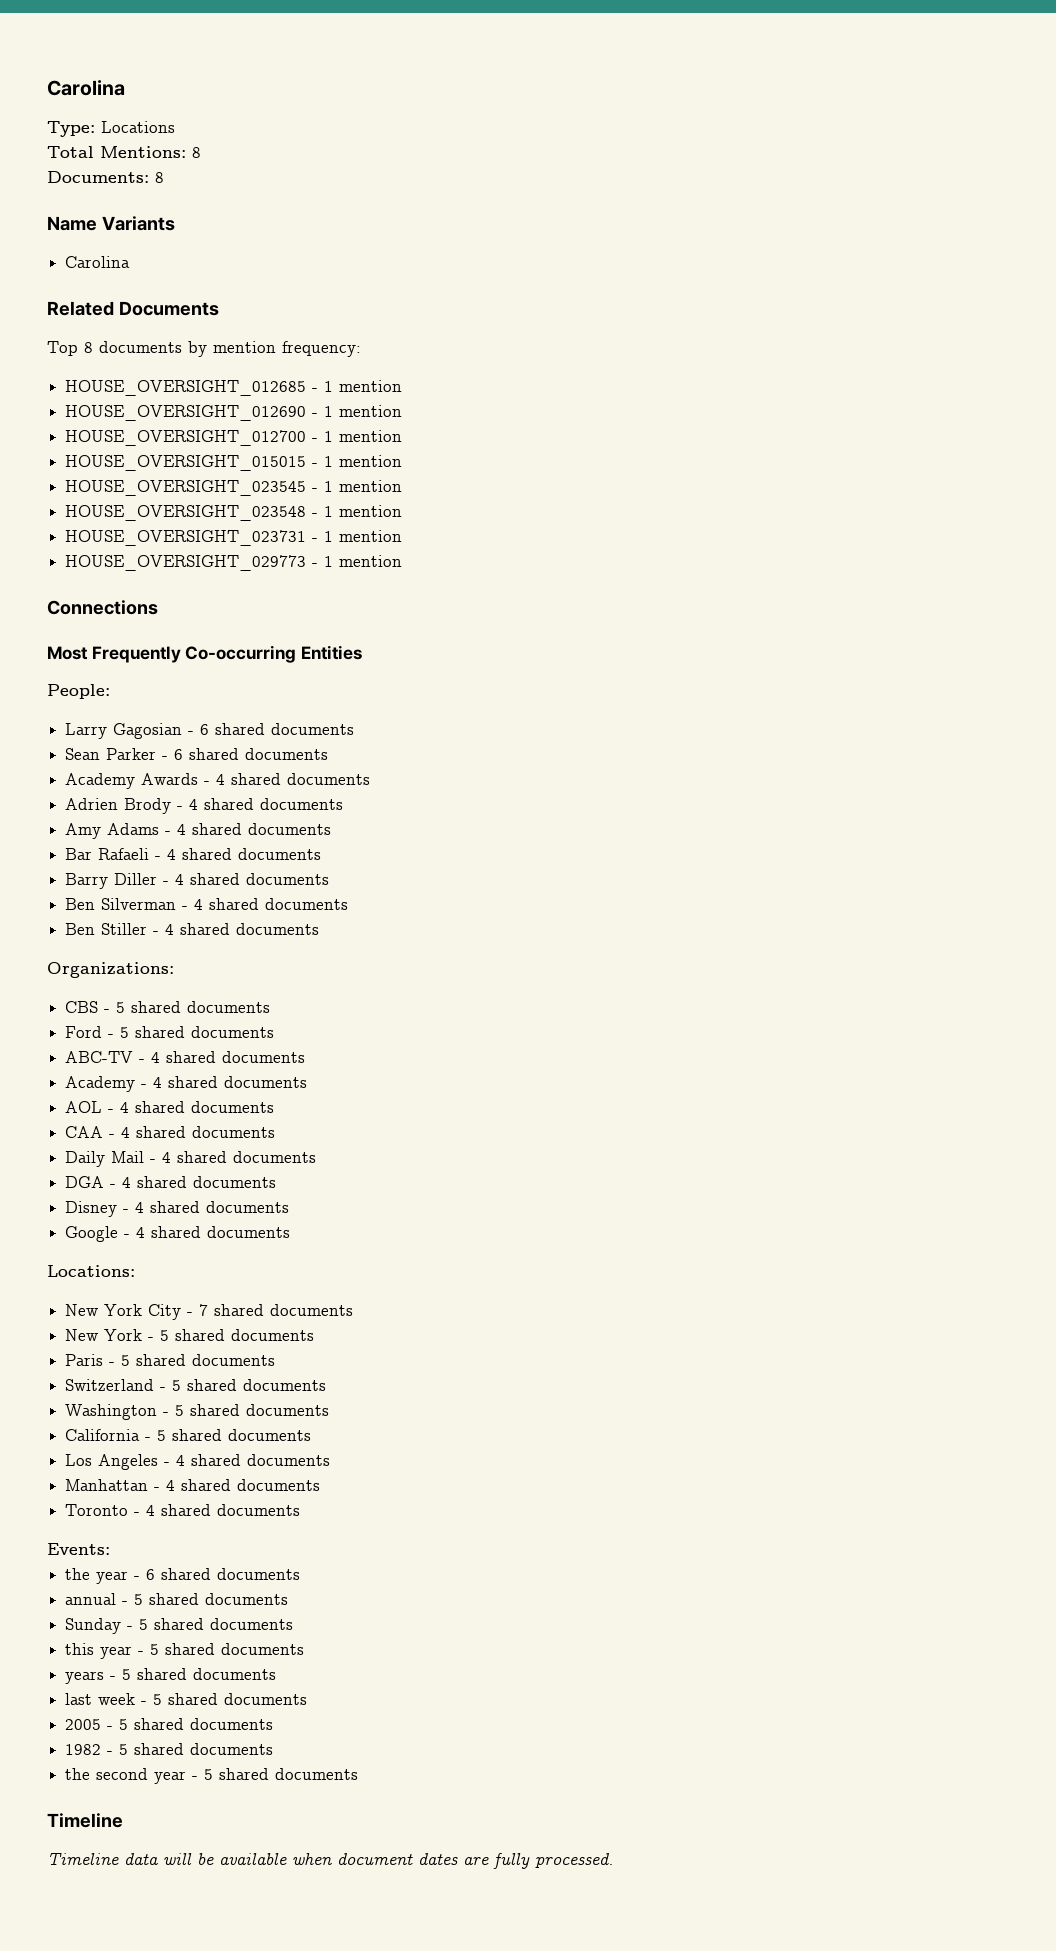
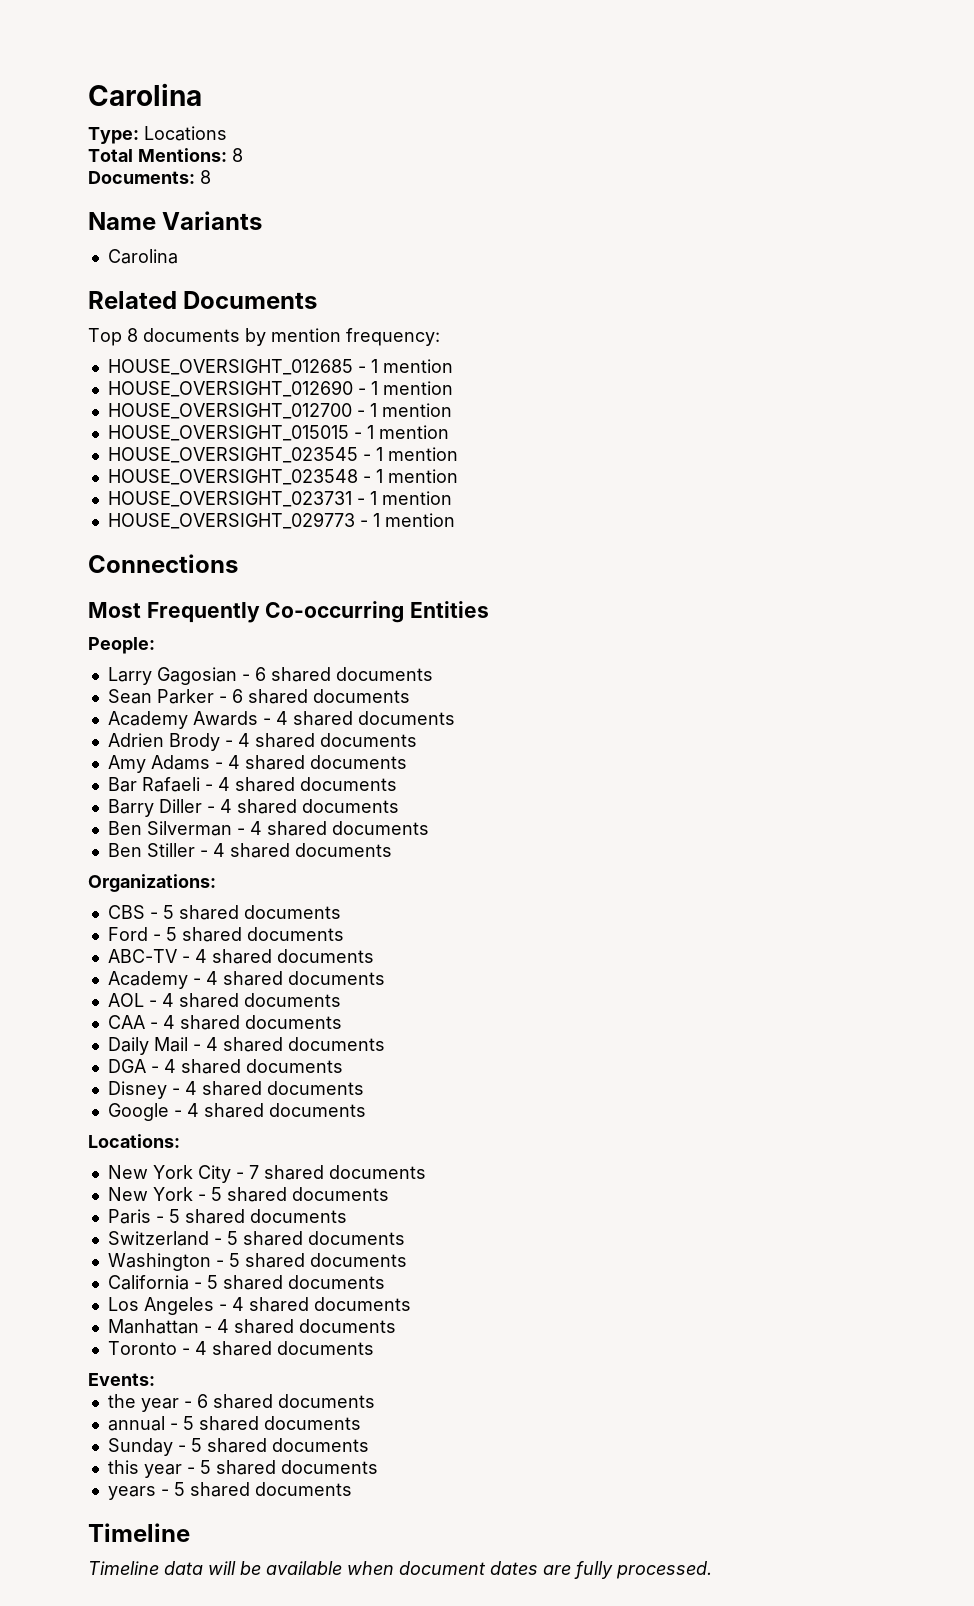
[65,1693,308,1705] [65,1718,274,1730] [65,1743,274,1755] [65,1768,359,1784] // last week - 5 shared documents // 2005 - 5 shared documents // 1982 - 5 shared documents // the second year - 5 shared documents -> (352, 1489) none

